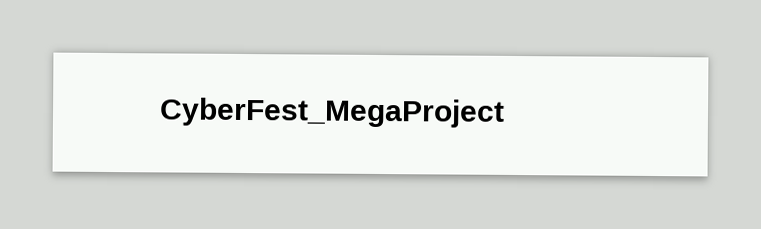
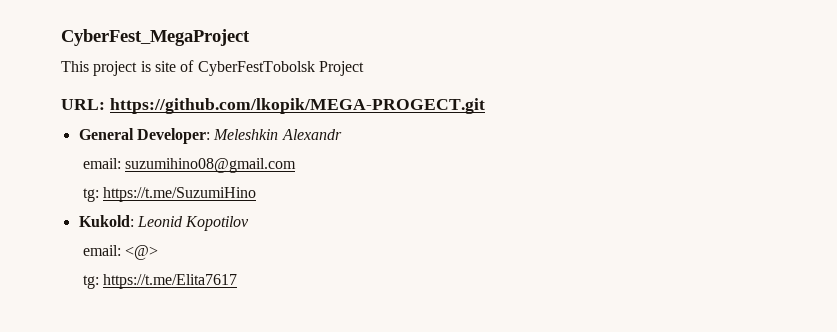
(505, 112) none -> [61,60,364,76] [61,98,485,114] [78,128,342,144] [83,158,297,173] [83,187,257,202] [78,215,250,231] [83,245,159,260] [83,274,238,289] // This project is site of CyberFestTobolsk Project // URL: https://github.com/lkopik/MEGA-PROGECT.git // General Developer: Meleshkin Alexandr // email: suzumihino08@gmail.com // tg: https://t.me/SuzumiHino // Kukold: Leonid Kopotilov // email: <@> // tg: https://t.me/Elita7617

